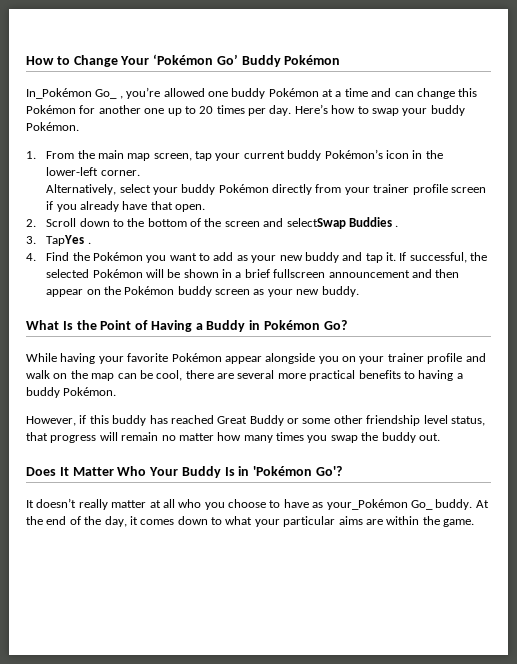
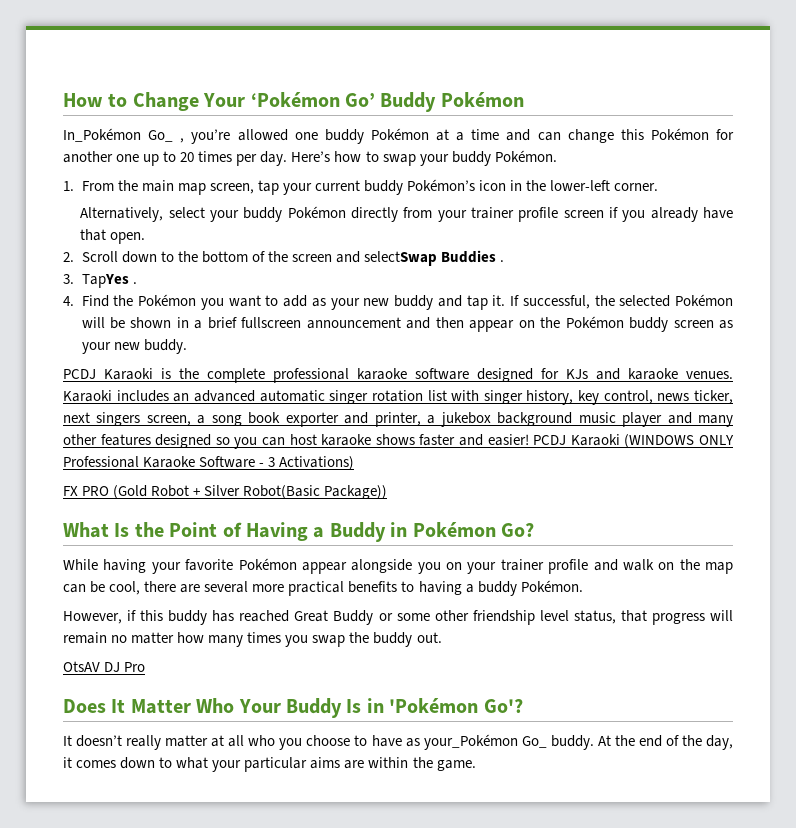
(359, 291) none -> [63,368,733,383] [63,390,733,405] [63,412,733,427] [63,434,735,449] [63,456,355,470] [63,485,388,499] // PCDJ Karaoki is the complete professional karaoke software designed for KJs and karaoke venues. Karaoki includes an advanced automatic singer rotation list with singer history, key control, news ticker, next singers screen, a song book exporter and printer, a jukebox background music player and many other features designed so you can host karaoke shows faster and easier! PCDJ Karaoki (WINDOWS ONLY Professional Karaoke Software - 3 Activations) // FX PRO (Gold Robot + Silver Robot(Basic Package))
(440, 437) none -> [63,661,146,672] // OtsAV DJ Pro

